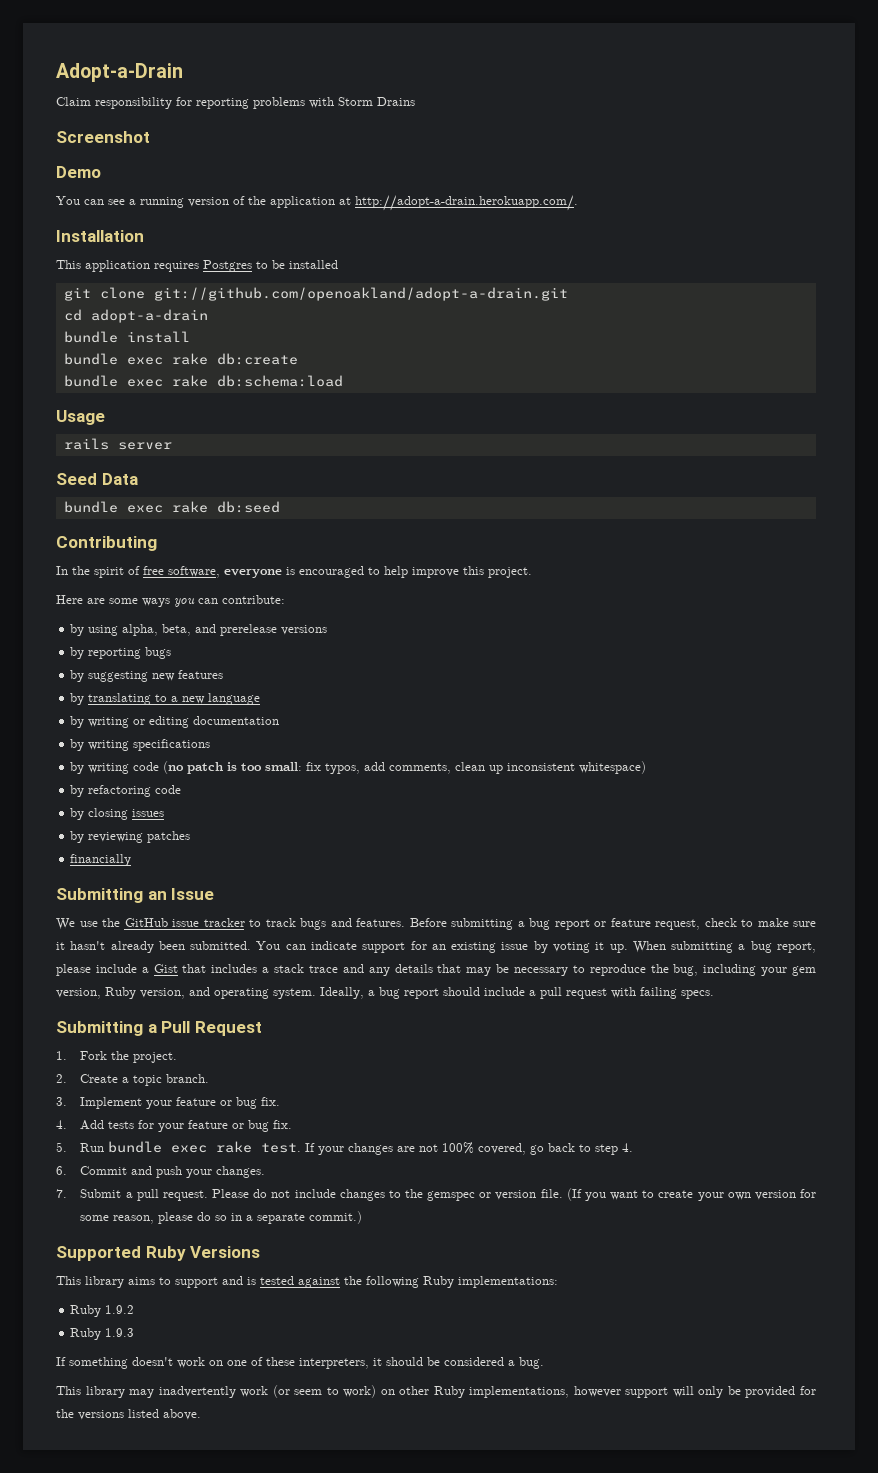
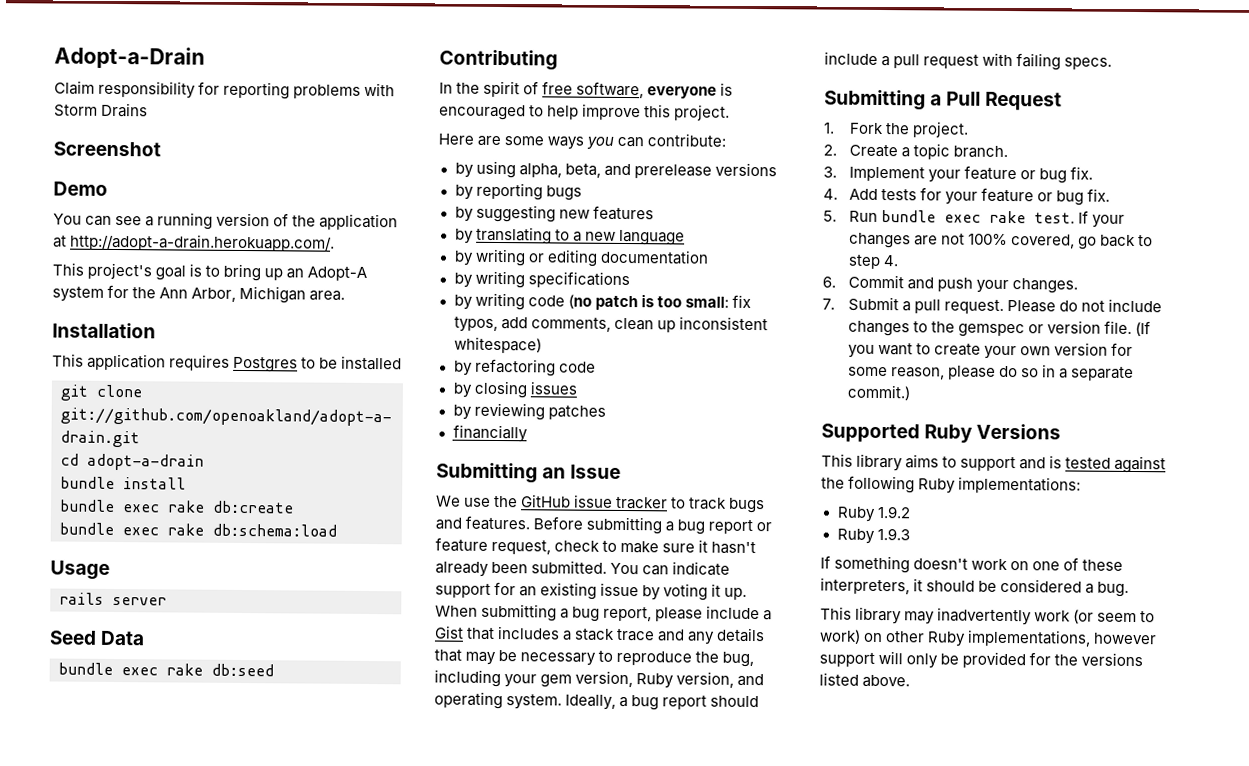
(578, 203) none -> [52,262,368,282] [52,284,346,304] // This project's goal is to bring up an Adopt-A system for the Ann Arbor, Michigan area.

